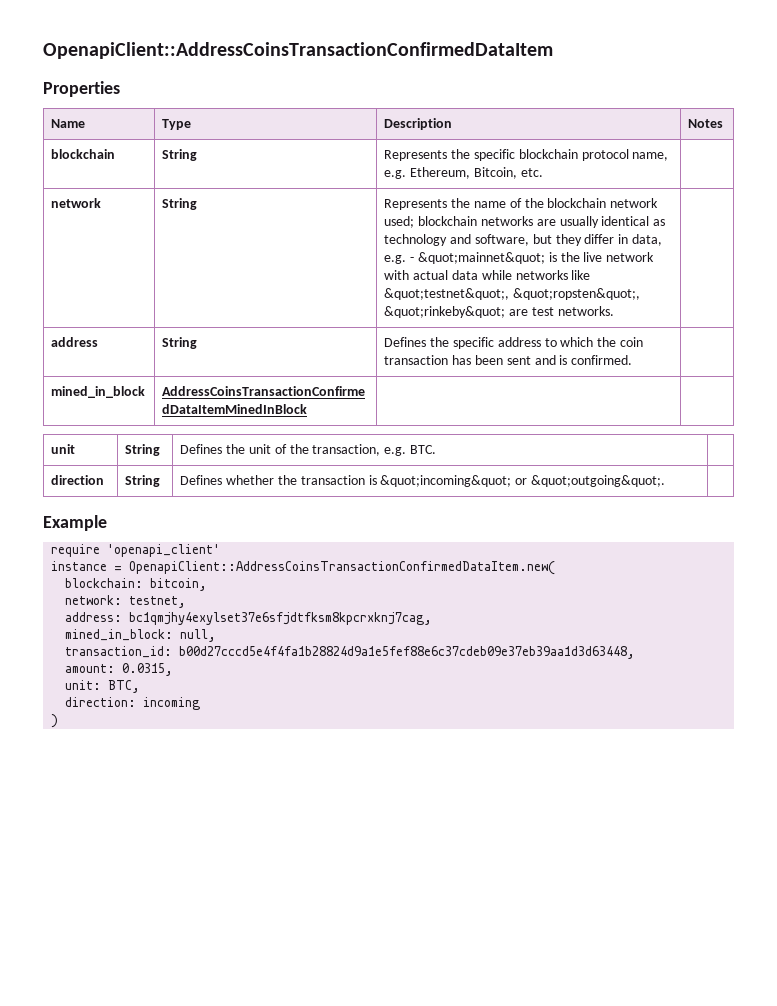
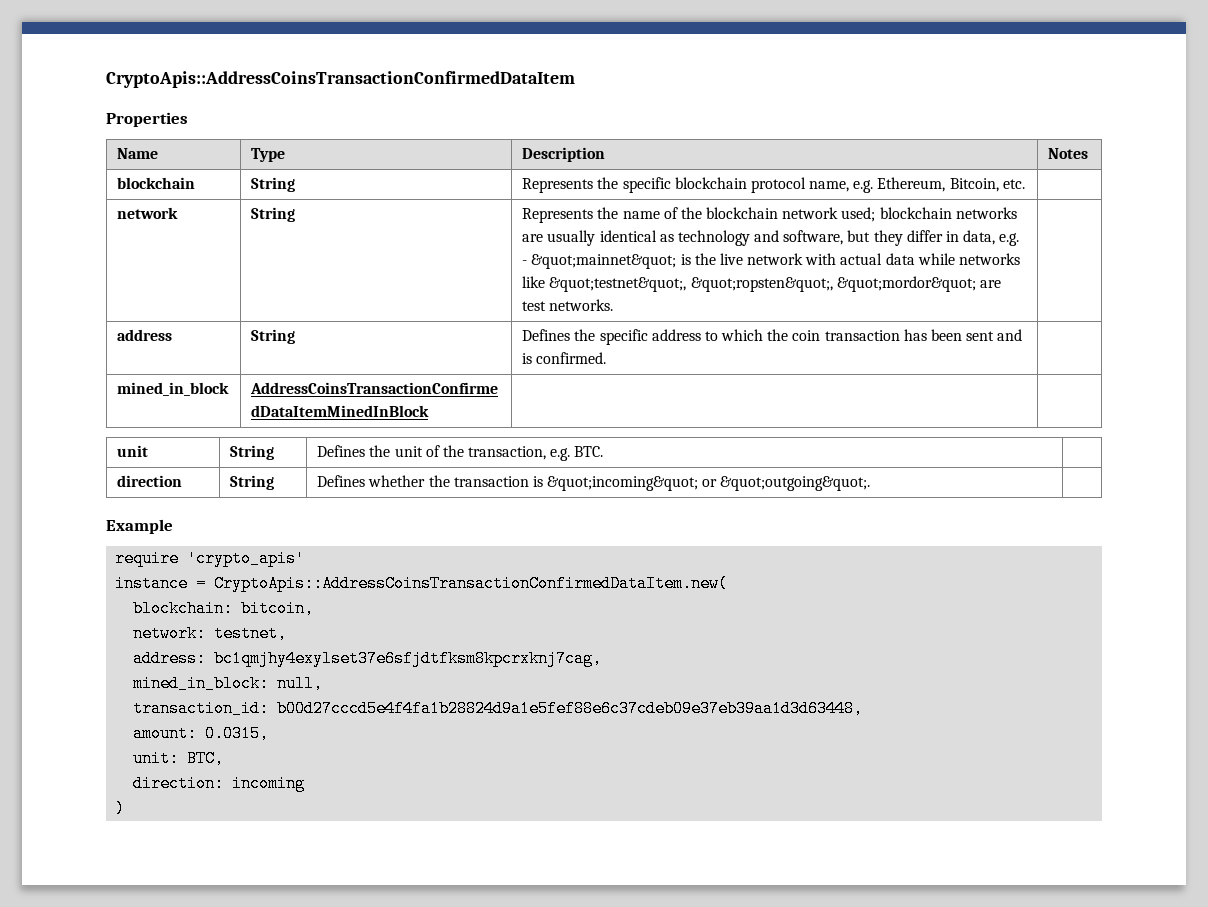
[43,42,553,59] OpenapiClient::AddressCoinsTransactionConfirmedDataItem -> [106,71,575,88] CryptoApis::AddressCoinsTransactionConfirmedDataItem
[384,306,506,318] &quot;rinkeby&quot; -> [836,276,976,292] &quot;mordor&quot;
[107,544,221,557] 'openapi_client' -> [187,550,306,567] 'crypto_apis'
[129,561,556,575] OpenapiClient::AddressCoinsTransactionConfirmedDataItem.new( -> [214,575,729,592] CryptoApis::AddressCoinsTransactionConfirmedDataItem.new(

